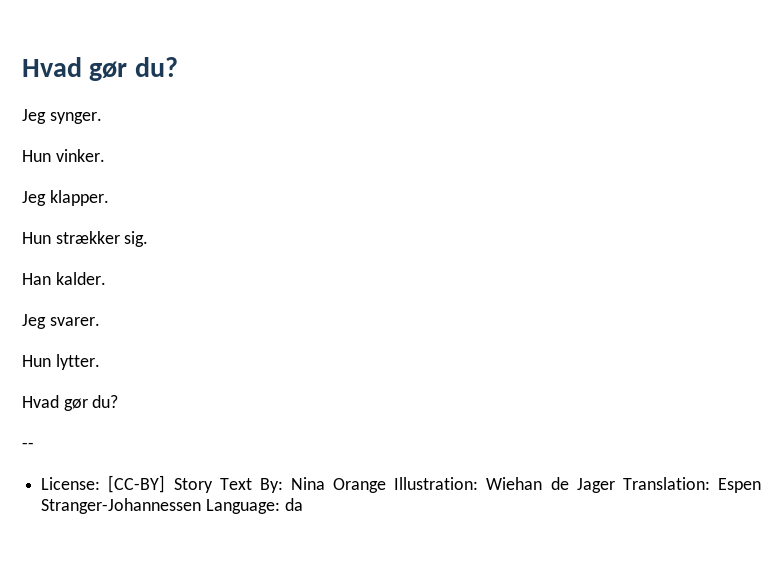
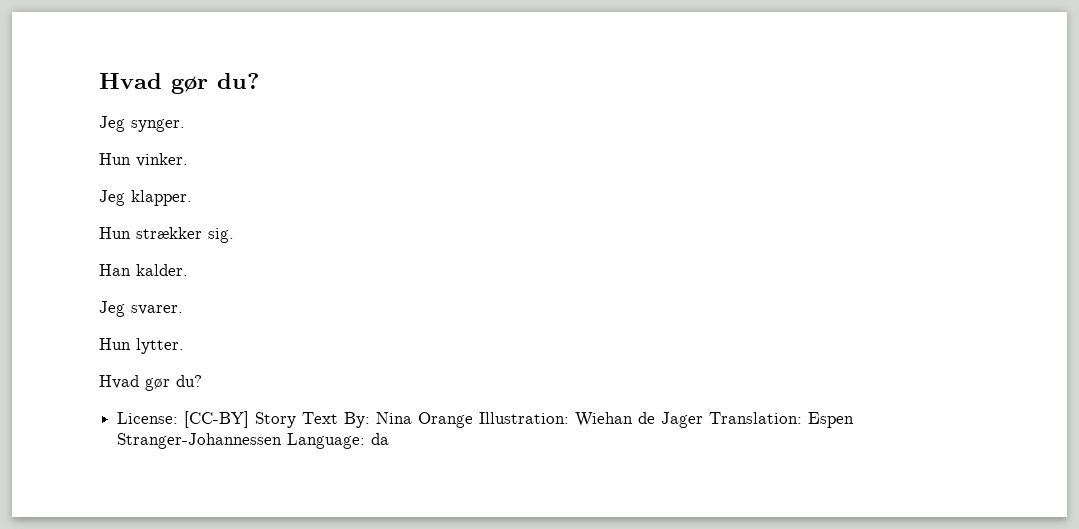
[22,442,34,449] // -- -> (202, 381) none

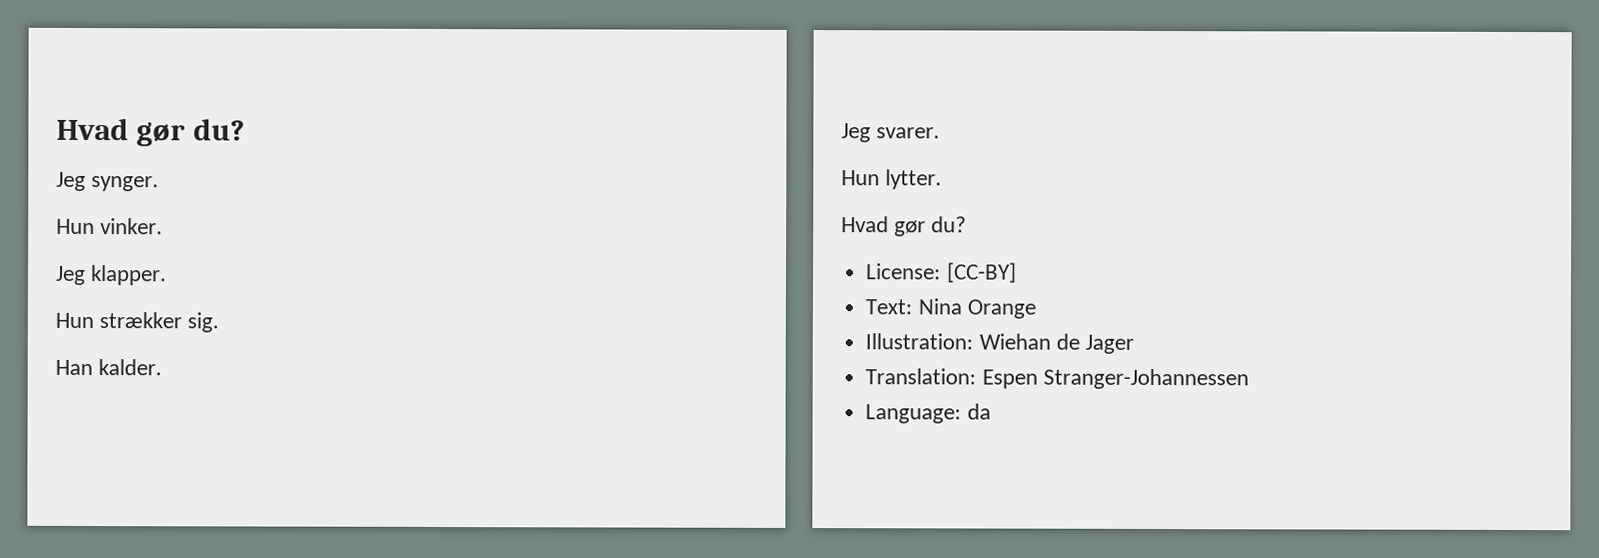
[255,412,371,428] Story Text By: -> [865,299,913,315] // Text:
(474, 420) none -> (1036, 309) //
(704, 420) none -> (1134, 344) //
(283, 441) none -> (1249, 379) //

